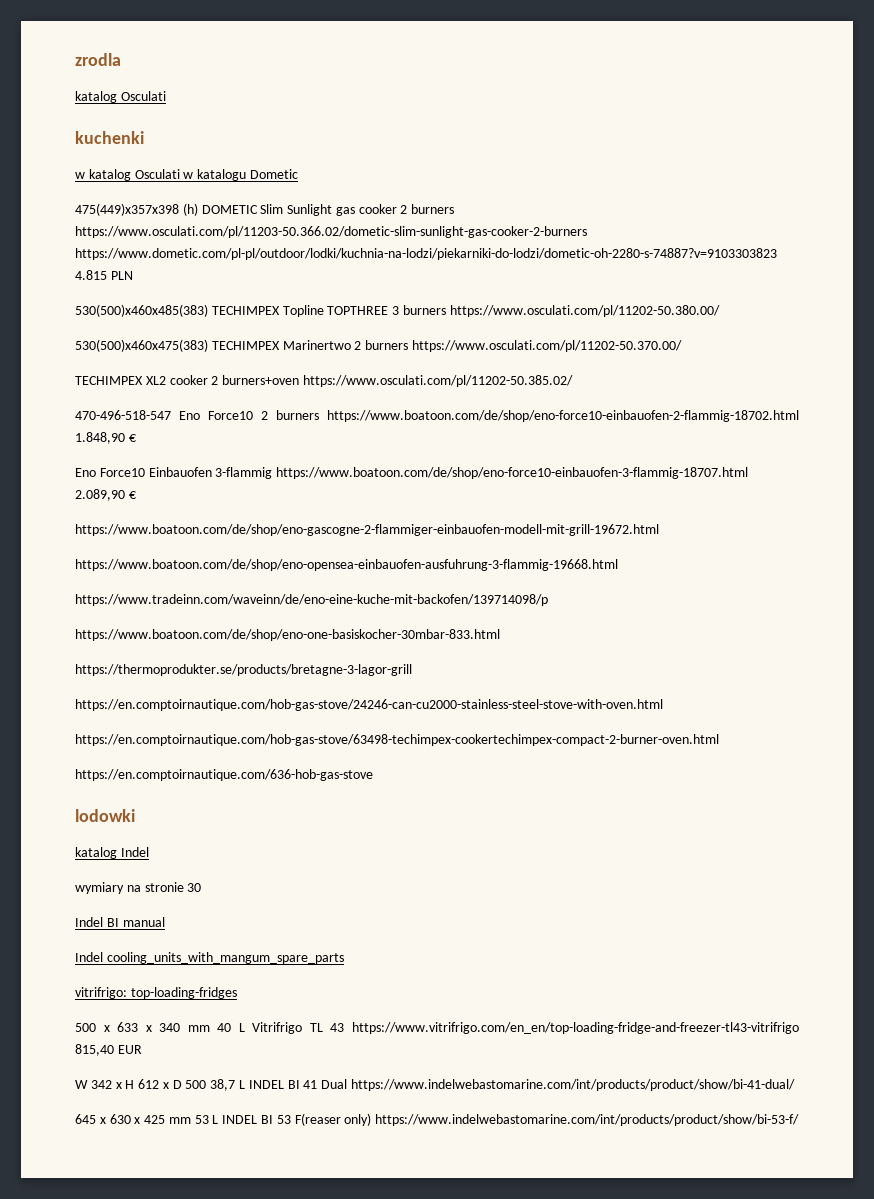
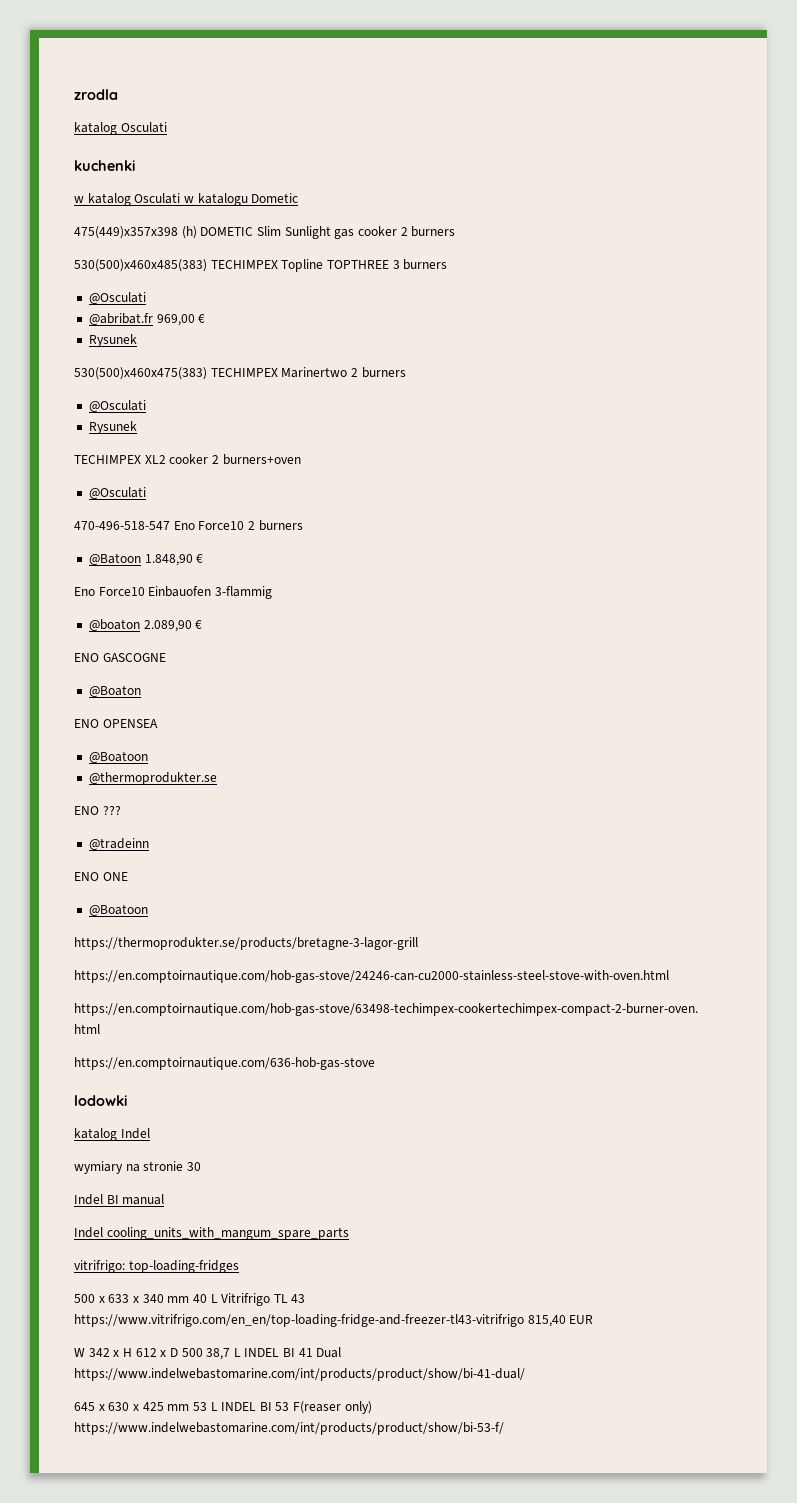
[75,226,587,238] [75,248,777,260] [75,270,133,280] https://www.osculati.com/pl/11203-50.366.02/dometic-slim-sunlight-gas-cooker-2-burners https://www.dometic.com/pl-pl/outdoor/lodki/kuchnia-na-lodzi/piekarniki-do-lodzi/dometic-oh-2280-s-74887?v=9103303823 4.815 PLN -> (456, 231) none
[449,305,720,317] https://www.osculati.com/pl/11202-50.380.00/ -> [88,292,146,304] [88,313,206,326] [88,334,137,347] // @Osculati // @abribat.fr 969,00 € // Rysunek
[411,340,682,352] https://www.osculati.com/pl/11202-50.370.00/ -> [88,400,146,412] [88,421,137,434] // @Osculati // Rysunek
[302,375,573,387] https://www.osculati.com/pl/11202-50.385.02/ -> [88,487,146,499] // @Osculati
[327,410,799,422] https://www.boatoon.com/de/shop/eno-force10-einbauofen-2-flammig-18702.html -> [88,553,141,565] // @Batoon
[276,467,749,479] https://www.boatoon.com/de/shop/eno-force10-einbauofen-3-flammig-18707.html -> [88,619,140,631] // @boaton
[75,524,659,536] [75,559,618,571] [75,594,548,606] [75,629,500,641] https://www.boatoon.com/de/shop/eno-gascogne-2-flammiger-einbauofen-modell-mit-grill-19672.html // https://www.boatoon.com/de/shop/eno-opensea-einbauofen-ausfuhrung-3-flammig-19668.html // https://www.tradeinn.com/waveinn/de/eno-eine-kuche-mit-backofen/139714098/p // https://www.boatoon.com/de/shop/eno-one-basiskocher-30mbar-833.html -> [74,653,166,662] [88,685,141,697] [74,719,158,728] [88,751,148,763] [88,772,217,785] [74,806,121,815] [88,838,149,850] [74,872,128,881] [88,904,148,916] ENO GASCOGNE // @Boaton // ENO OPENSEA // @Boatoon // @thermoprodukter.se // ENO ??? // @tradeinn // ENO ONE // @Boatoon

